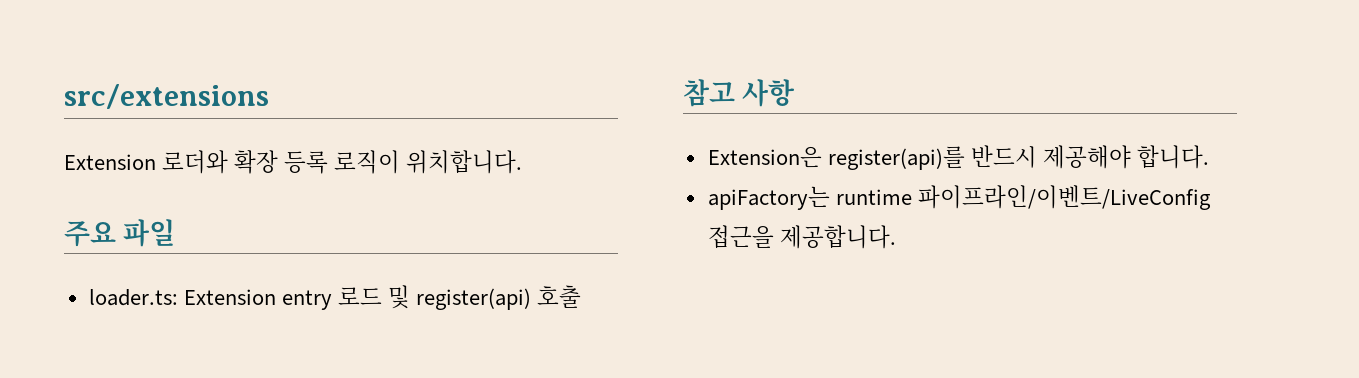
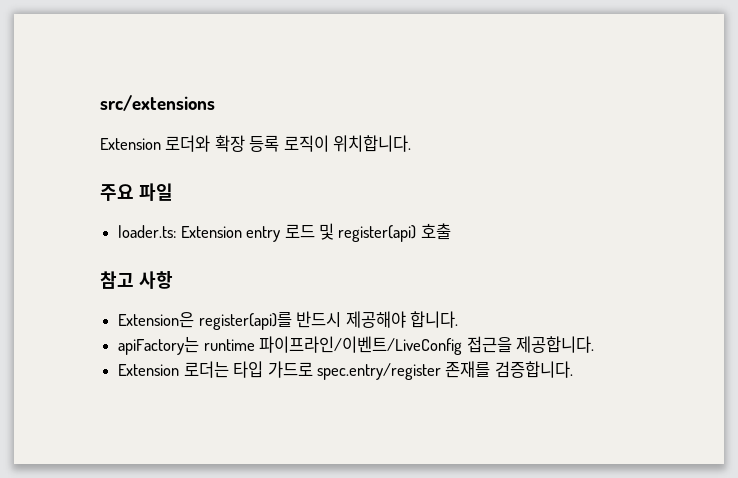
(896, 237) none -> [118,361,573,380] // Extension 로더는 타입 가드로 spec.entry/register 존재를 검증합니다.

